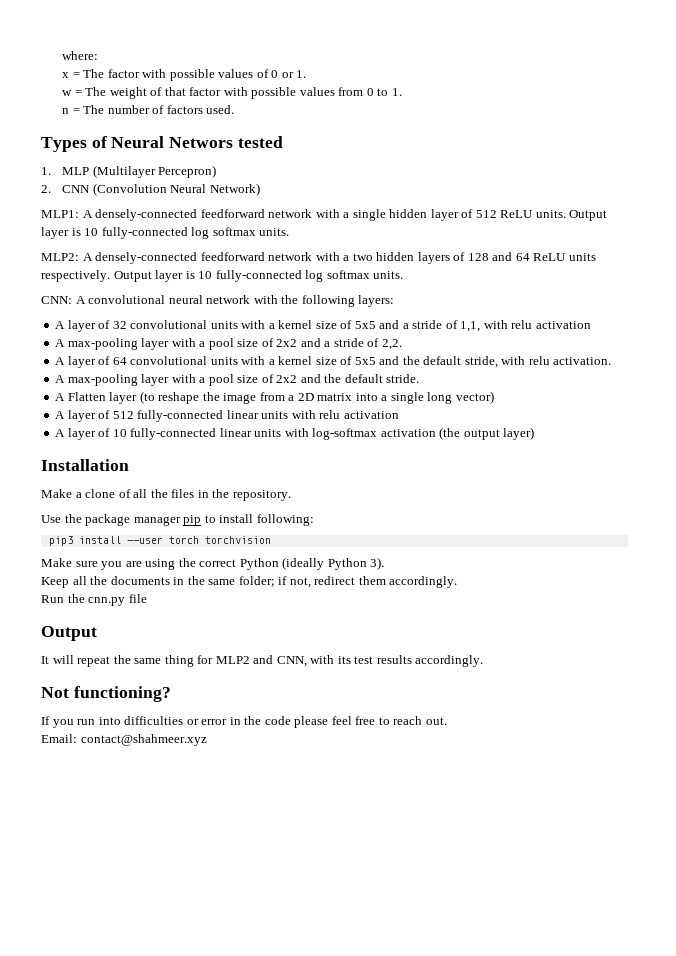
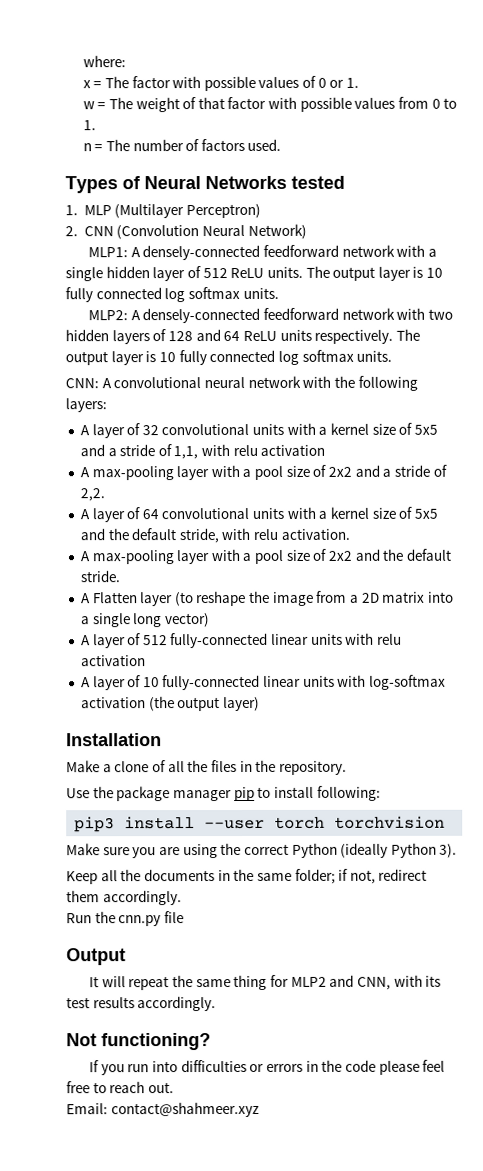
[169,137,234,148] Networs -> [205,175,287,190] Networks
[158,165,217,178] Percepron) -> [186,203,262,219] Perceptron)
[569,210,608,221] [41,227,188,239] Output layer is 10 fully-connected -> [305,265,444,281] [65,287,162,303] The output layer is 10 fully connected
[343,255,350,261] a -> (426, 313) none
[113,270,302,282] Output layer is 10 fully-connected -> [395,328,420,341] [65,349,276,366] The output layer is 10 fully connected
[201,719,228,725] error -> [266,1063,304,1072] errors

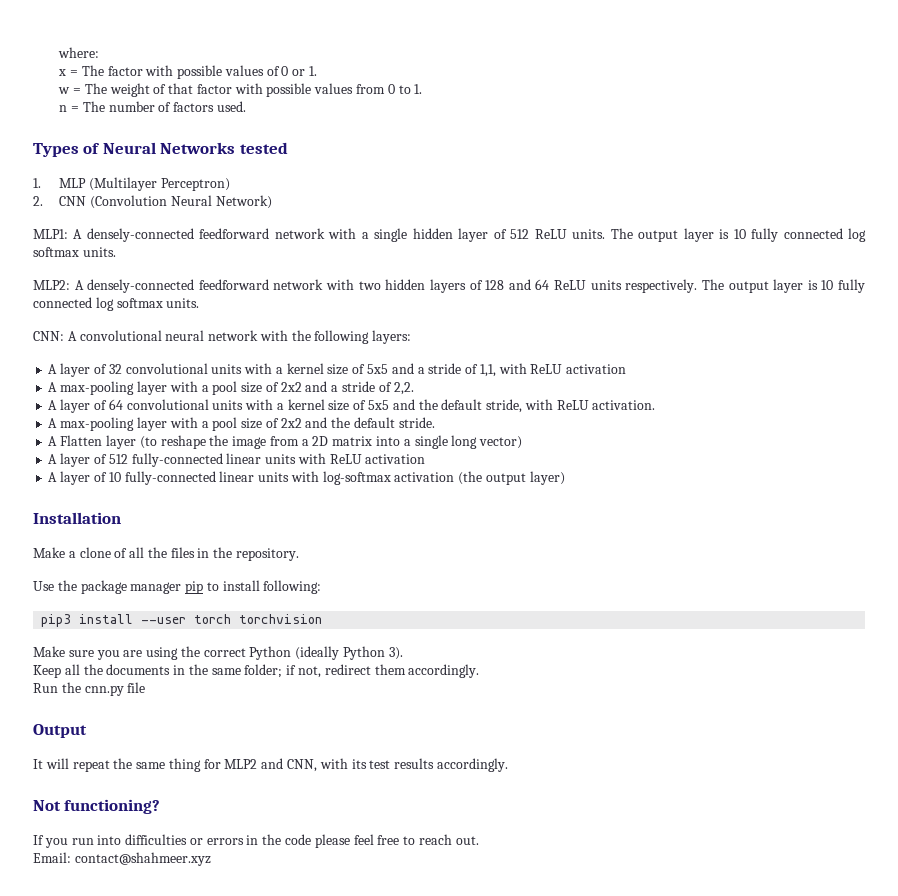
[232,444,258,457] relu -> [530,364,563,374] ReLU
[253,528,279,540] relu -> [556,400,589,410] ReLU
[377,633,403,645] relu -> [329,454,362,464] ReLU

